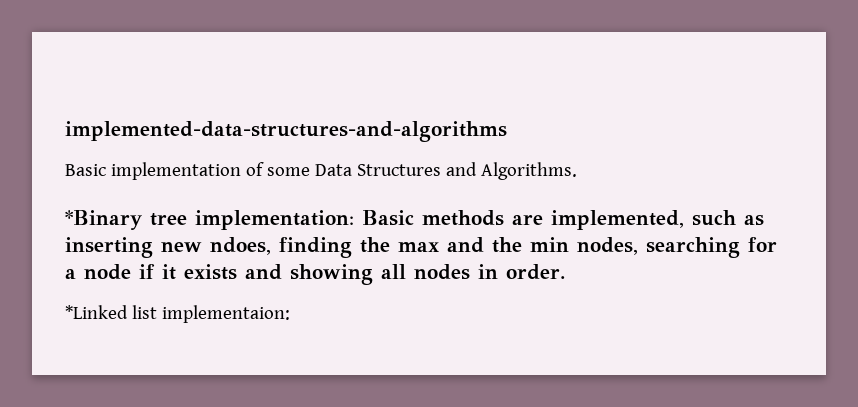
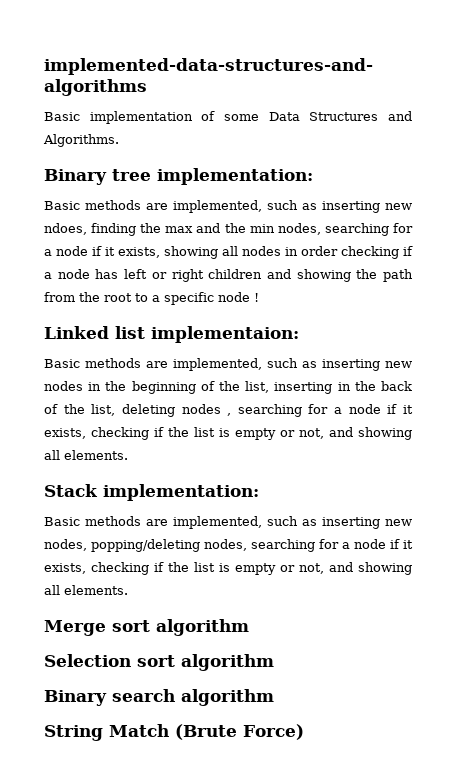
[65,210,142,230] *Binary -> [44,169,107,185] Binary
(354, 220) none -> (313, 176) //
[184,264,282,280] exists and -> [118,247,160,258] exists,
[506,264,566,280] [65,305,290,323] order. // *Linked list implementaion: -> [301,246,413,259] [44,269,413,282] [44,292,259,305] [44,326,299,343] [44,358,412,371] [44,381,412,394] [44,404,413,417] [44,427,412,440] [44,450,128,460] [44,484,259,501] [44,516,412,529] [44,539,413,552] [44,562,412,575] [44,585,128,595] [44,619,249,636] [44,654,274,671] [44,689,274,706] [44,724,304,741] order checking if a node has left or right children and showing the path from the root to a specific node ! // Linked list implementaion: // Basic methods are implemented, such as inserting new nodes in the beginning of the list, inserting in the back of the list, deleting nodes , searching for a node if it exists, checking if the list is empty or not, and showing all elements. // Stack implementation: // Basic methods are implemented, such as inserting new nodes, popping/deleting nodes, searching for a node if it exists, checking if the list is empty or not, and showing all elements. // Merge sort algorithm // Selection sort algorithm // Binary search algorithm // String Match (Brute Force)

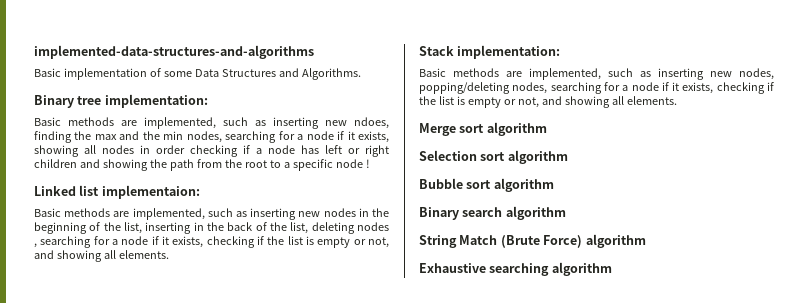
(274, 662) none -> [419,178,554,192] // Bubble sort algorithm
(304, 732) none -> [585,234,646,248] [419,262,612,276] algorithm // Exhaustive searching algorithm

